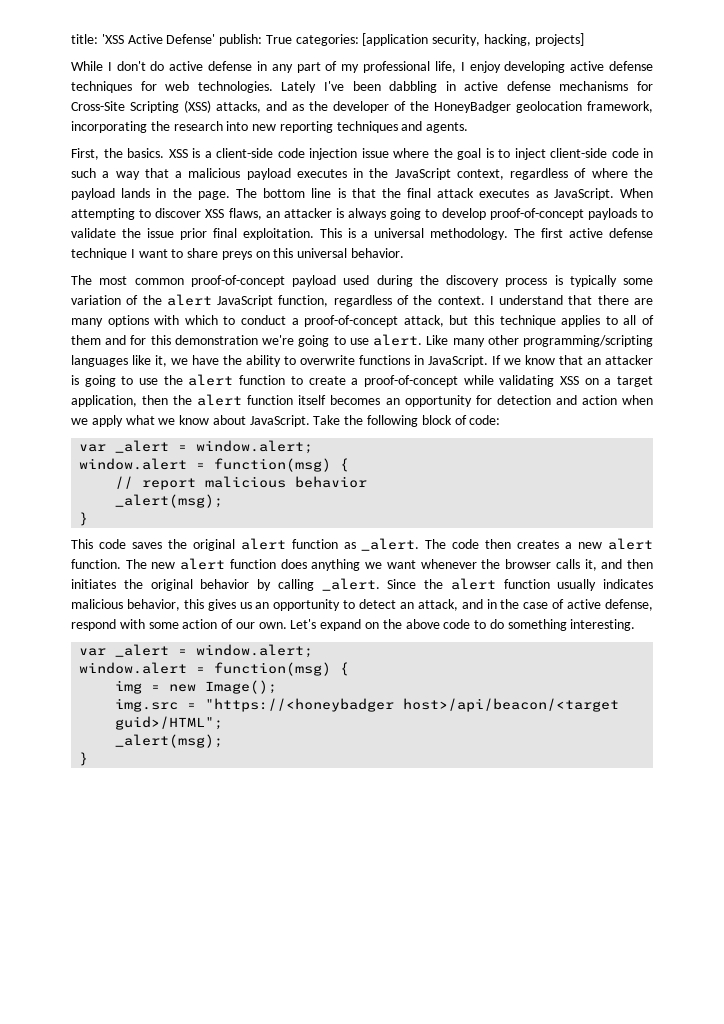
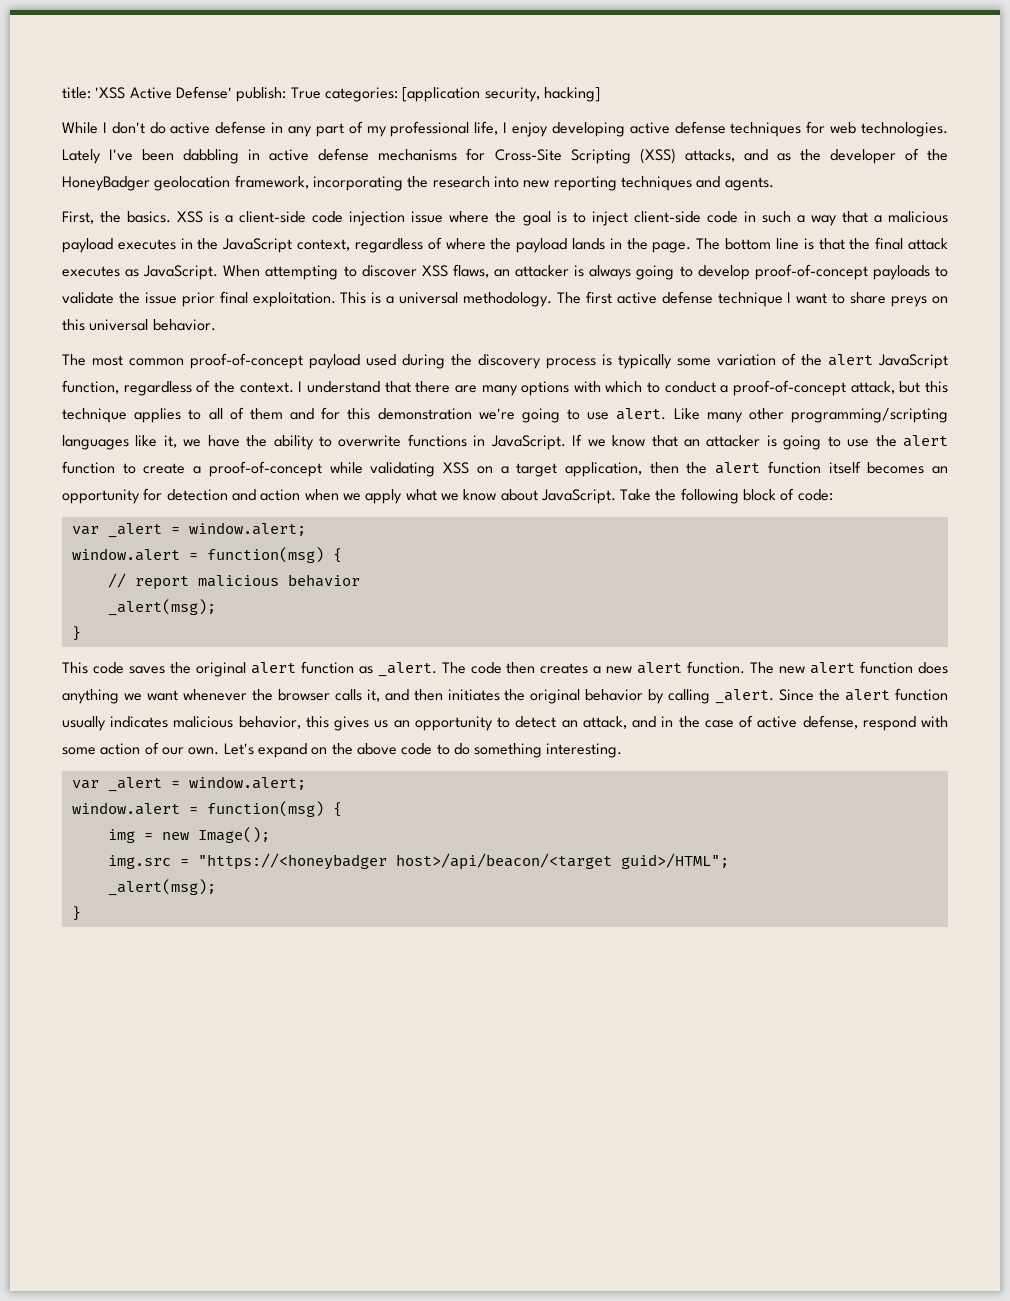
[484,33,584,46] hacking, projects] -> [543,87,600,102] hacking]

